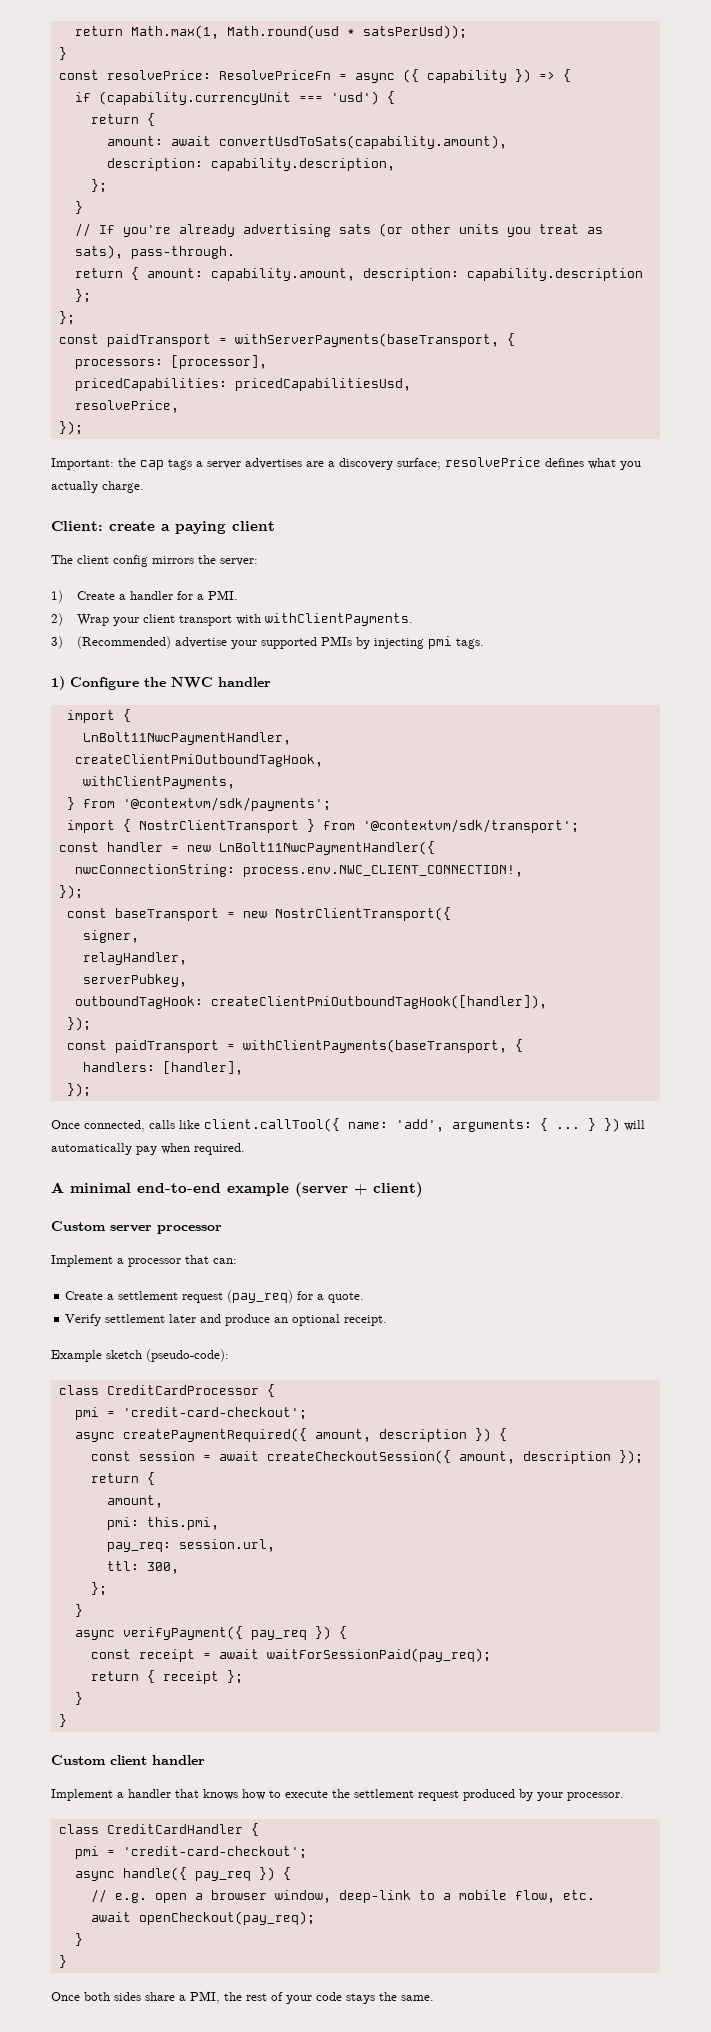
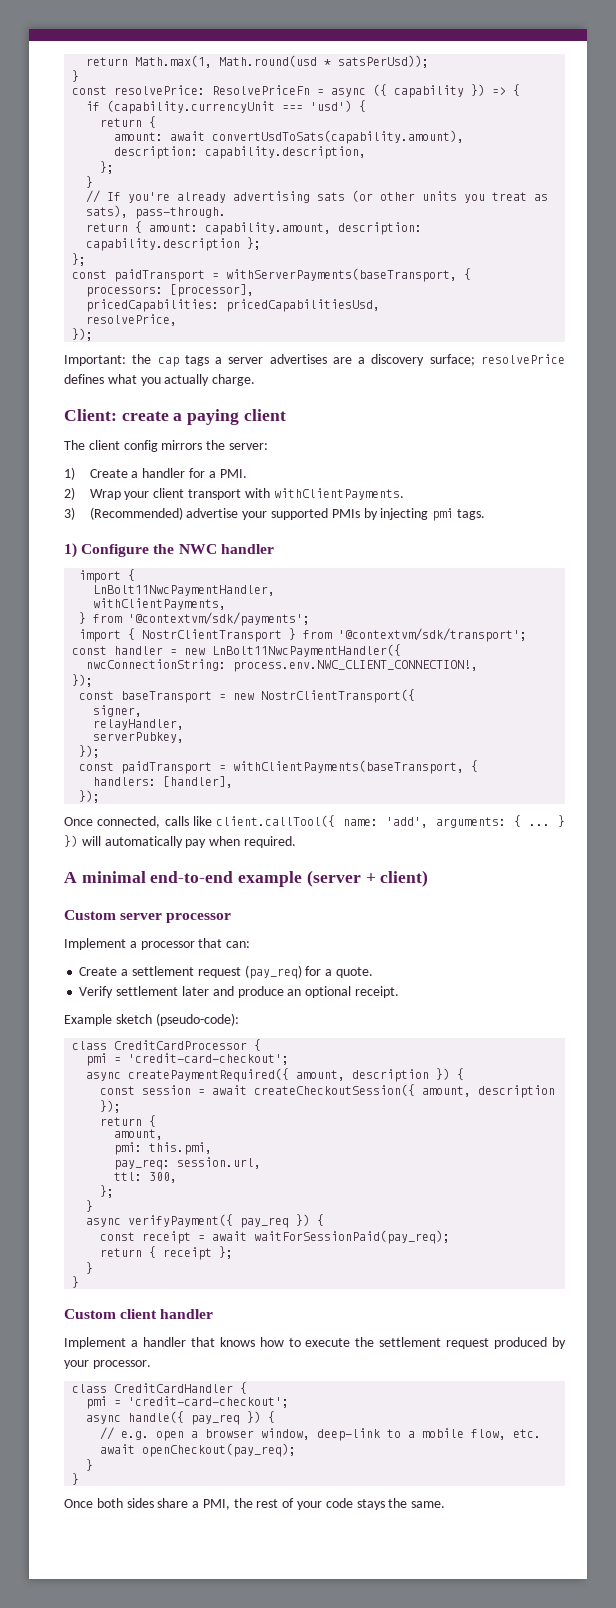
[74,754,323,767] // createClientPmiOutboundTagHook, -> (276, 590) none
[74,995,547,1009] // outboundTagHook: createClientPmiOutboundTagHook([handler]), -> (185, 737) none

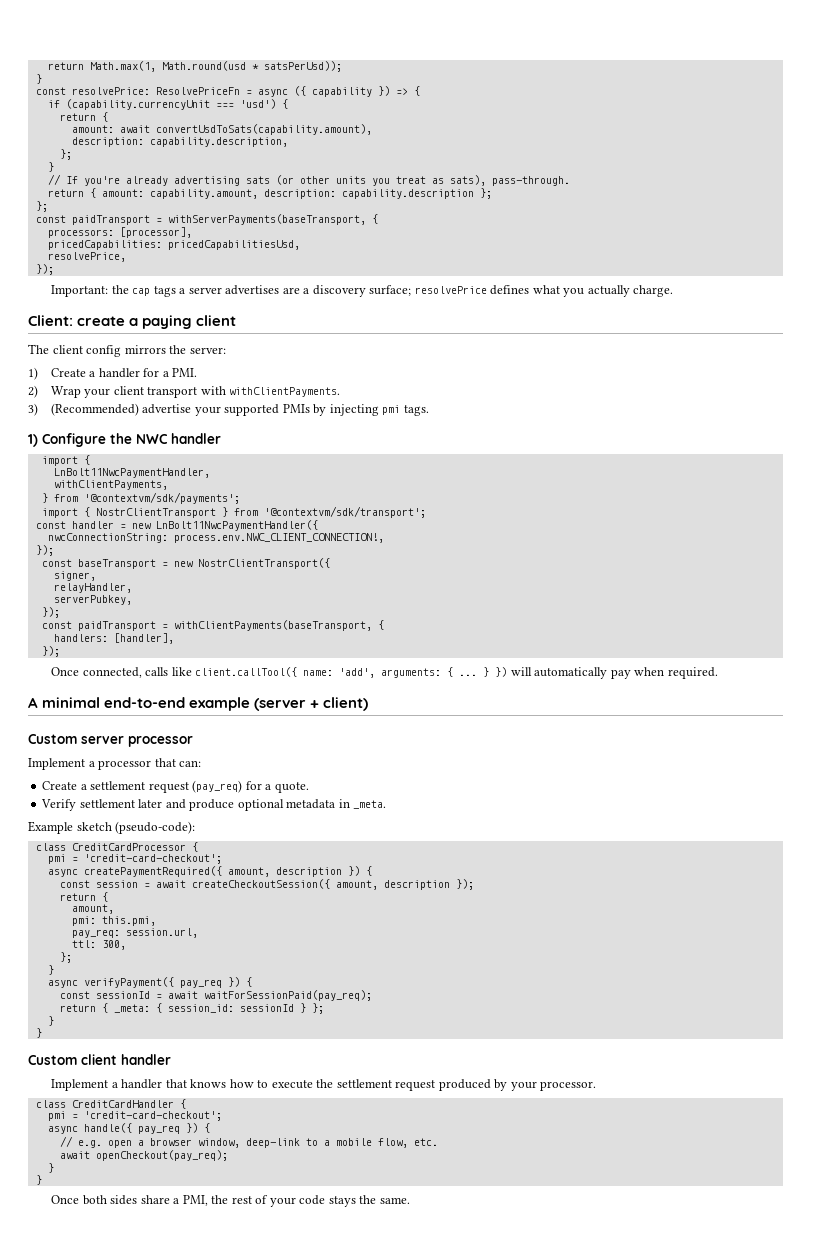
[287,986,399,998] an optional receipt. -> [237,799,387,811] optional metadata in _meta.
[142,1231,192,1244] receipt -> [95,991,150,999] sessionId
[163,1247,213,1260] receipt -> [113,1003,306,1013] _meta: { session_id: sessionId }

